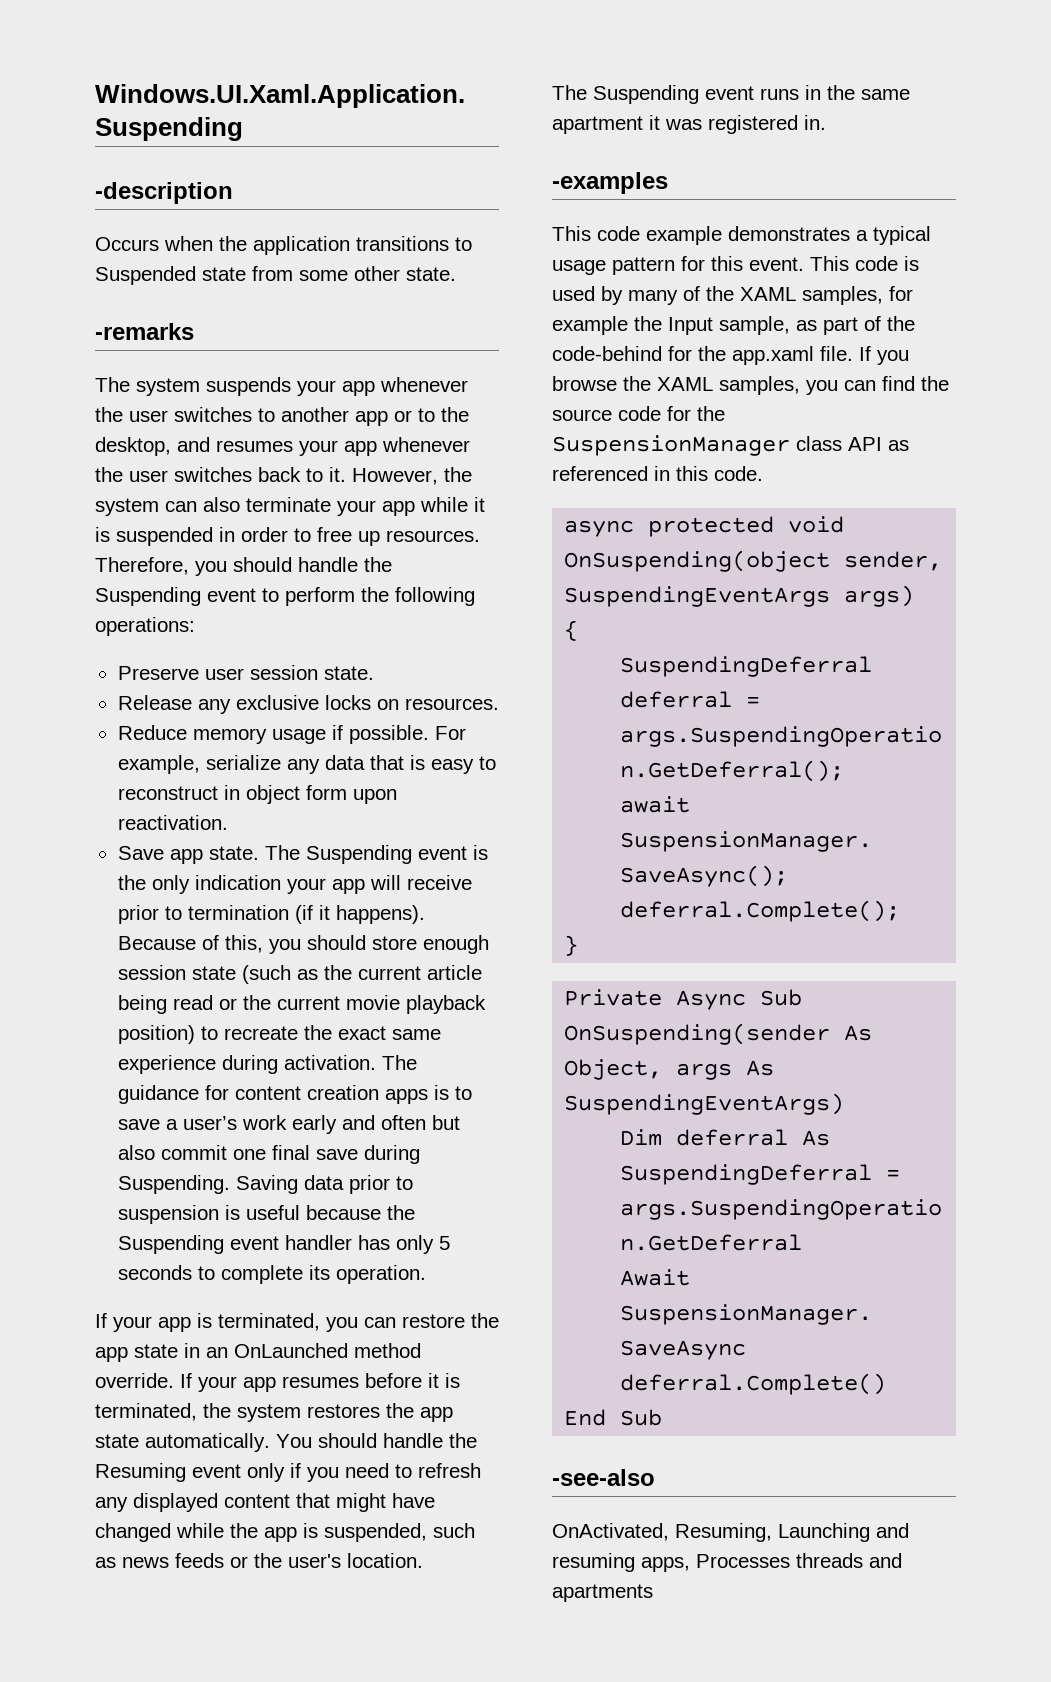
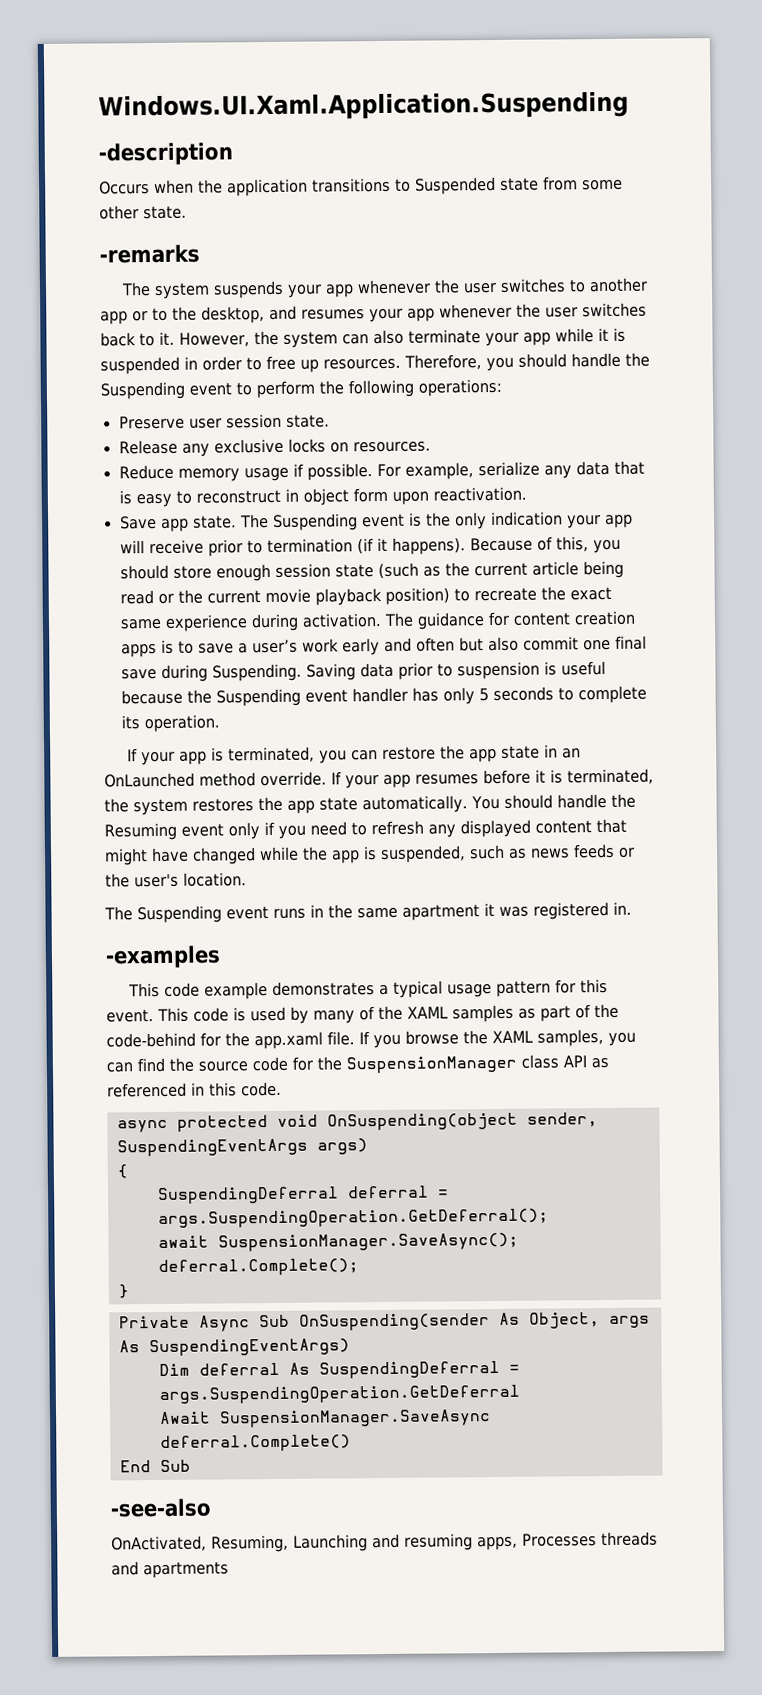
[802,286,913,305] [552,316,790,335] samples, for example the Input sample, -> [452,1004,514,1023] samples

